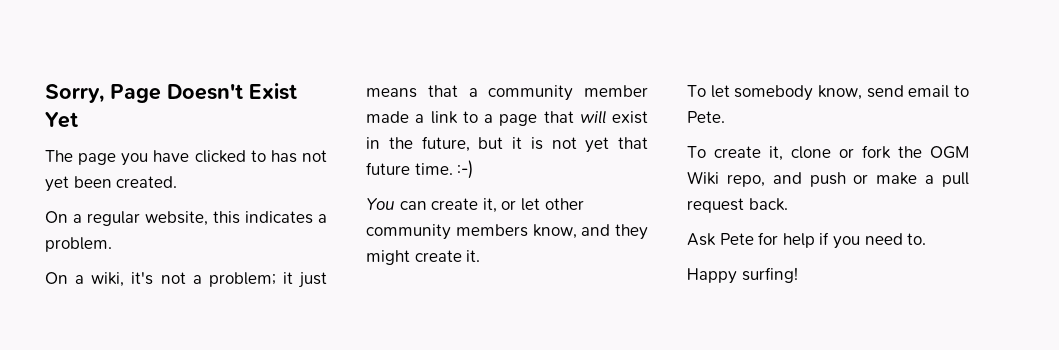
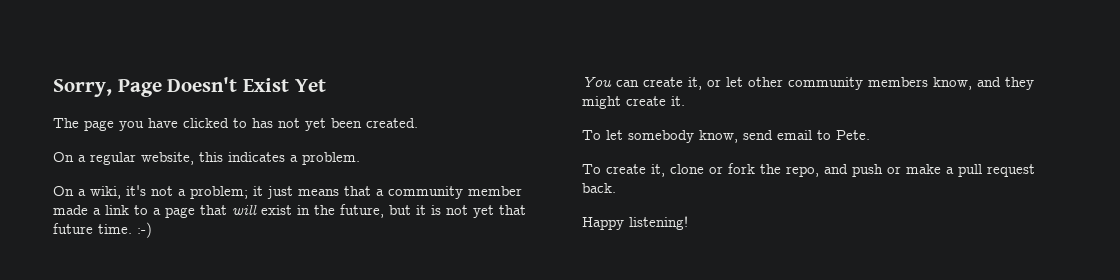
[930,146,969,159] [687,171,719,185] OGM Wiki -> (781, 169) none
[687,232,927,249] // Ask Pete for help if you need to. -> (616, 188) none
[741,267,798,283] surfing! -> [629,216,688,230] listening!

